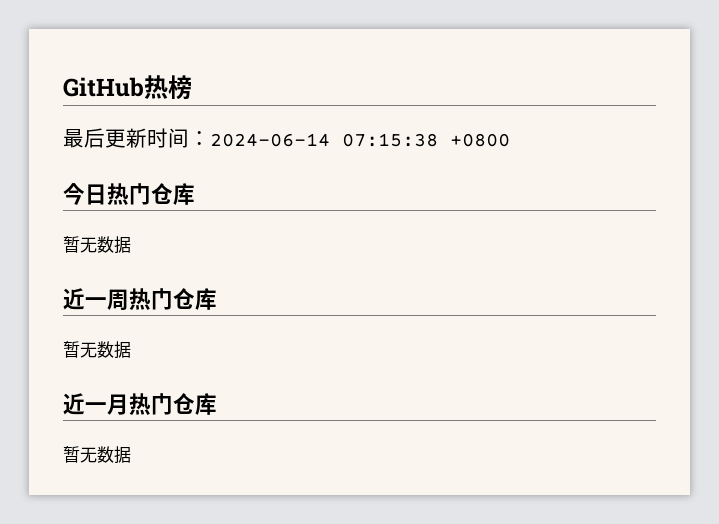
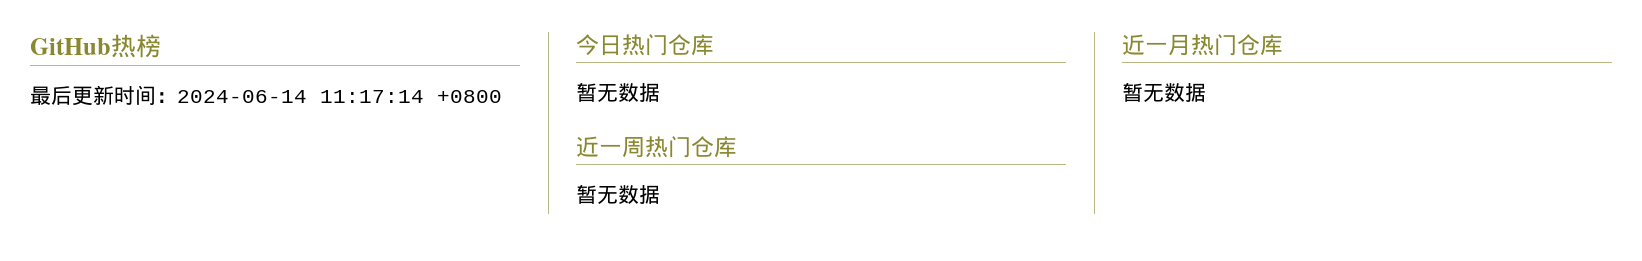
[342,133,438,147] 07:15:38 -> [320,90,424,103] 11:17:14

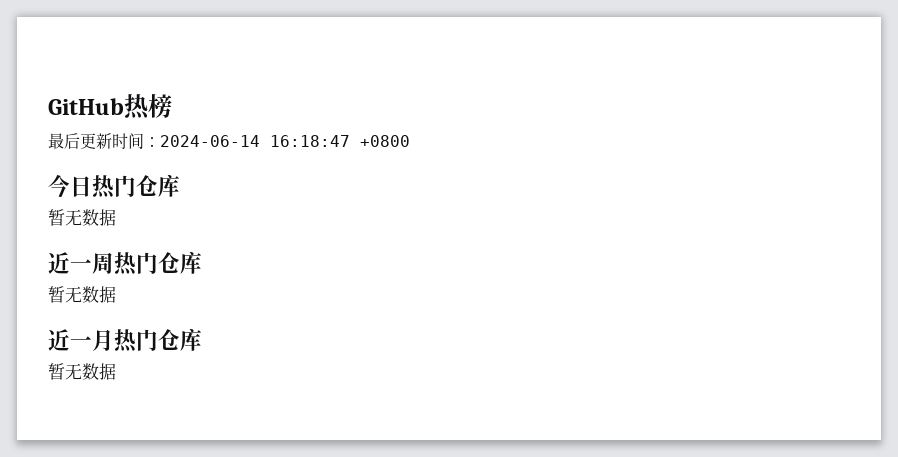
[320,90,424,103] 11:17:14 -> [270,135,350,147] 16:18:47

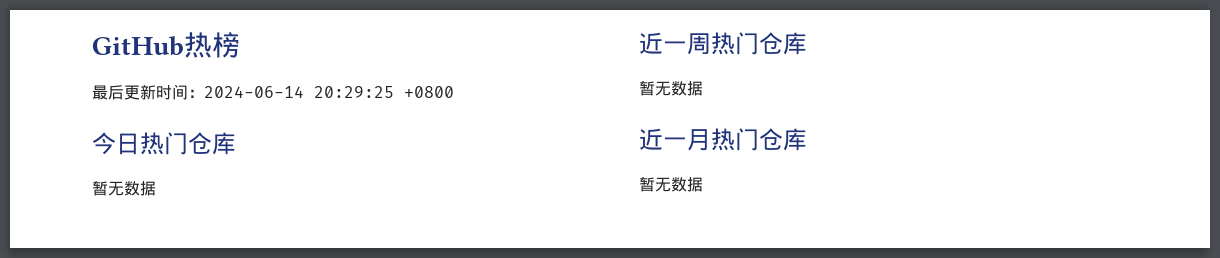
[270,135,350,147] 16:18:47 -> [314,86,394,98] 20:29:25

